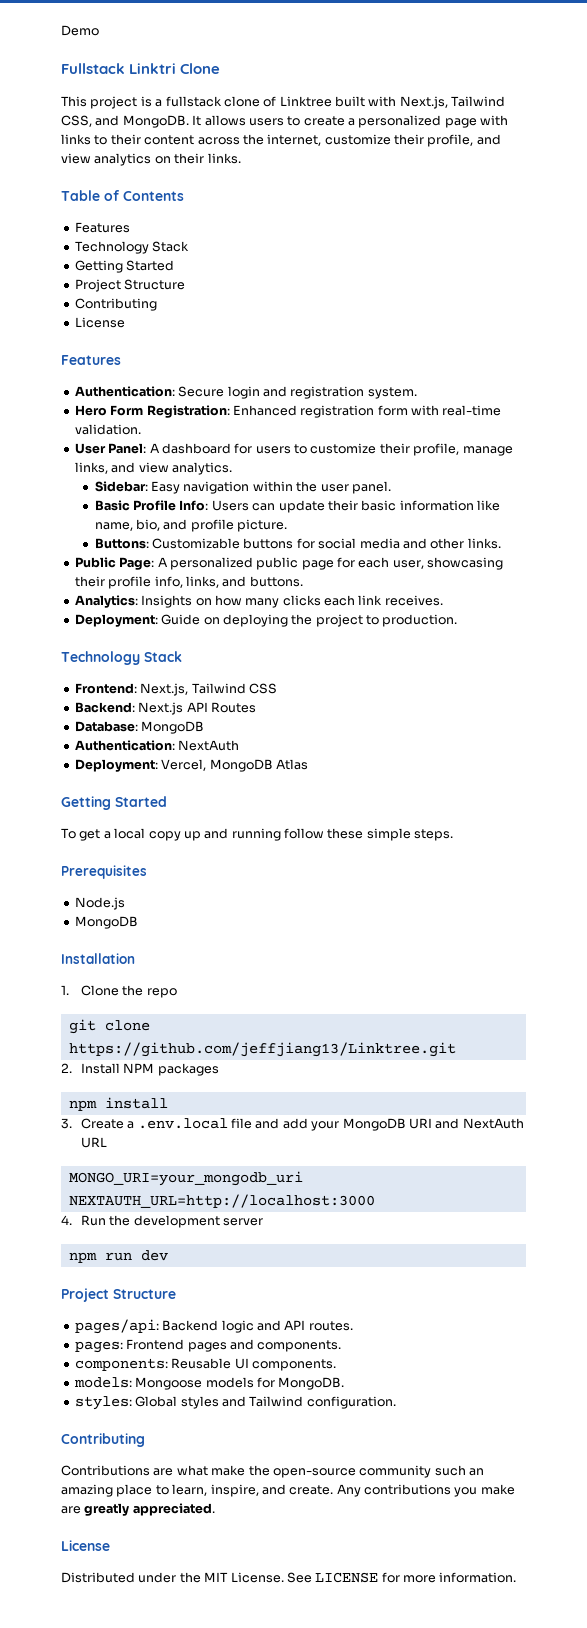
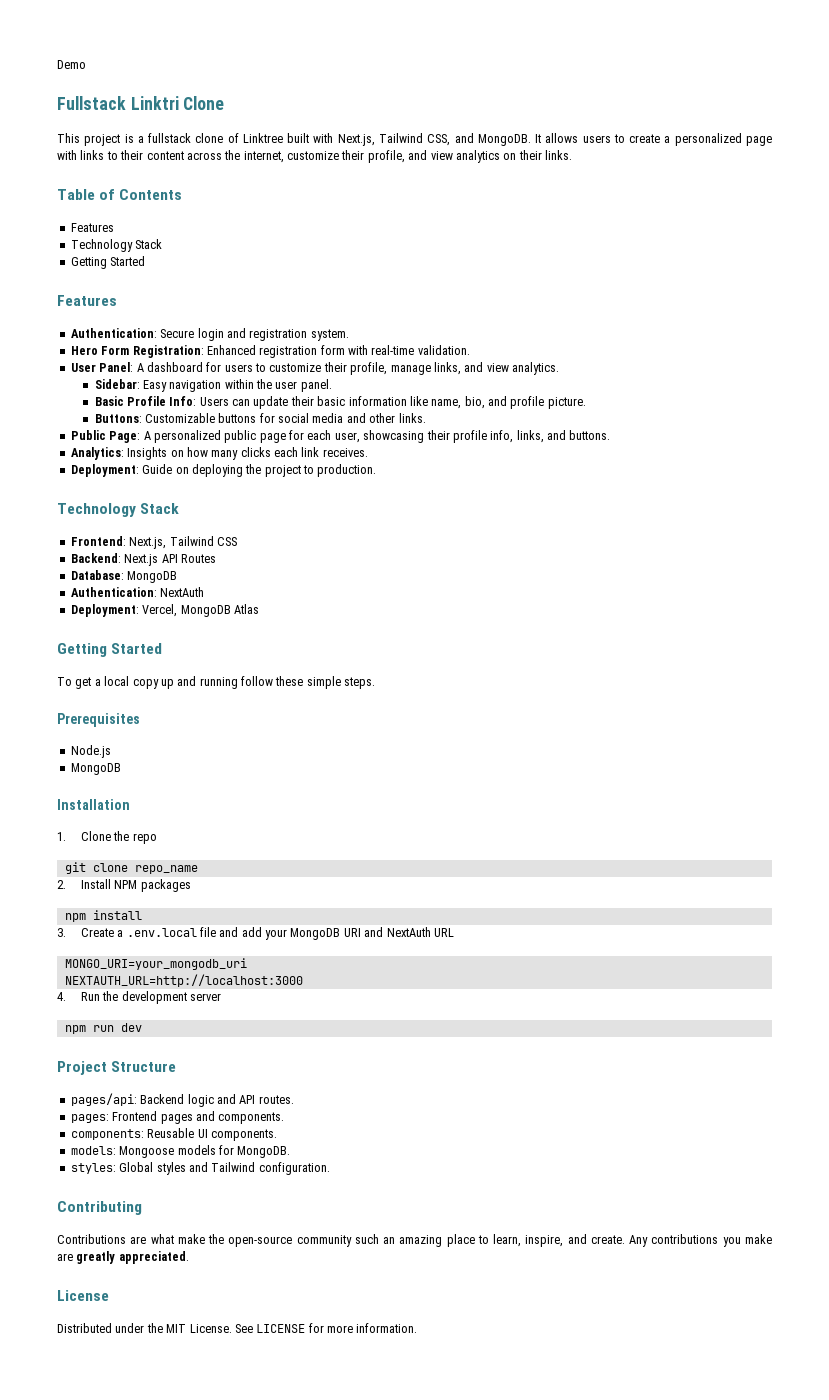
[74,279,186,292] [74,298,157,311] [74,317,125,328] // Project Structure // Contributing // License -> (146, 261) none
[68,1042,456,1057] https://github.com/jeffjiang13/Linktree.git -> [134,865,198,874] repo_name

